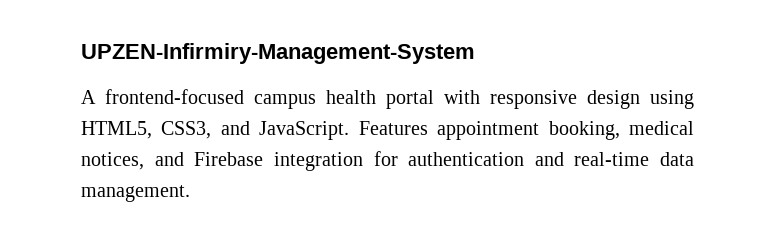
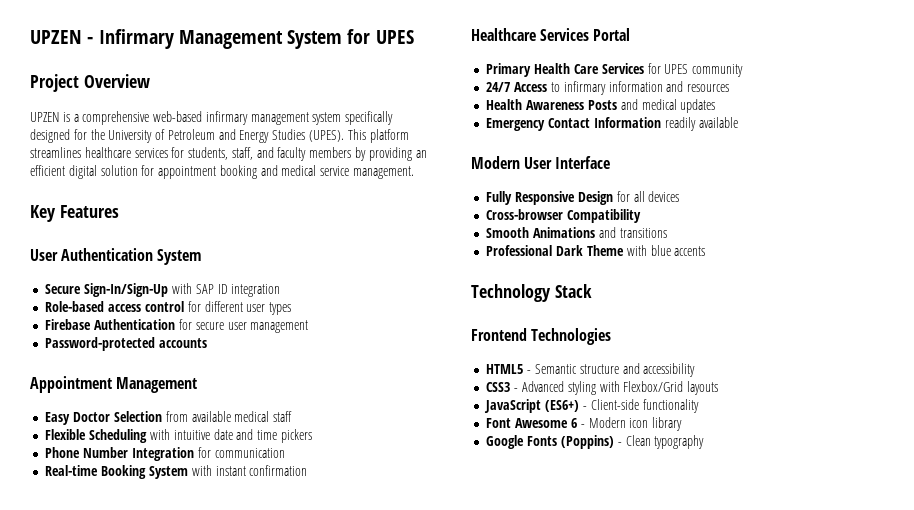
[81,43,475,64] [81,89,694,109] [81,121,694,140] [81,151,694,171] [81,185,190,202] UPZEN-Infirmiry-Management-System // A frontend-focused campus health portal with responsive design using HTML5, CSS3, and JavaScript. Features appointment booking, medical notices, and Firebase integration for authentication and real-time data management. -> [30,29,414,49] [30,74,150,92] [30,111,394,125] [30,129,409,143] [30,147,427,161] [30,165,415,179] [30,205,119,222] [30,248,202,265] [45,283,281,297] [45,301,292,315] [45,319,309,333] [45,337,208,351] [30,376,198,393] [45,411,293,425] [45,429,312,443] [45,447,285,461] [45,465,308,479] [471,28,631,41] [486,63,744,77] [486,81,730,95] [486,99,716,113] [486,117,738,131] [471,156,611,169] [486,191,680,205] [486,209,642,223] [486,227,667,238] [486,245,706,256] [471,284,592,302] [471,328,612,345] [486,363,696,377] [486,381,719,395] [484,399,699,413] [486,417,683,431] [486,435,705,449] UPZEN - Infirmary Management System for UPES // Project Overview // UPZEN is a comprehensive web-based infirmary management system specifically designed for the University of Petroleum and Energy Studies (UPES). This platform streamlines healthcare services for students, staff, and faculty members by providing an efficient digital solution for appointment booking and medical service management. // Key Features // User Authentication System // Secure Sign-In/Sign-Up with SAP ID integration // Role-based access control for different user types // Firebase Authentication for secure user management // Password-protected accounts // Appointment Management // Easy Doctor Selection from available medical staff // Flexible Scheduling with intuitive date and time pickers // Phone Number Integration for communication // Real-time Booking System with instant confirmation // Healthcare Services Portal // Primary Health Care Services for UPES community // 24/7 Access to infirmary information and resources // Health Awareness Posts and medical updates // Emergency Contact Information readily available // Modern User Interface // Fully Responsive Design for all devices // Cross-browser Compatibility // Smooth Animations and transitions // Professional Dark Theme with blue accents // Technology Stack // Frontend Technologies // HTML5 - Semantic structure and accessibility // CSS3 - Advanced styling with Flexbox/Grid layouts // JavaScript (ES6+) - Client-side functionality // Font Awesome 6 - Modern icon library // Google Fonts (Poppins) - Clean typography

